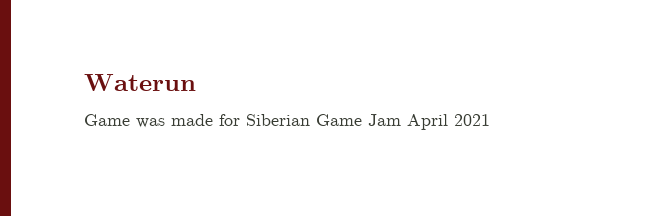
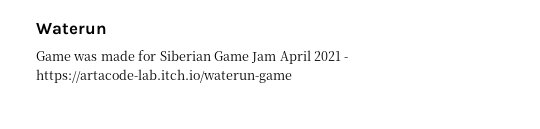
(490, 120) none -> [344,57,349,61] [36,69,292,83] - https://artacode-lab.itch.io/waterun-game

